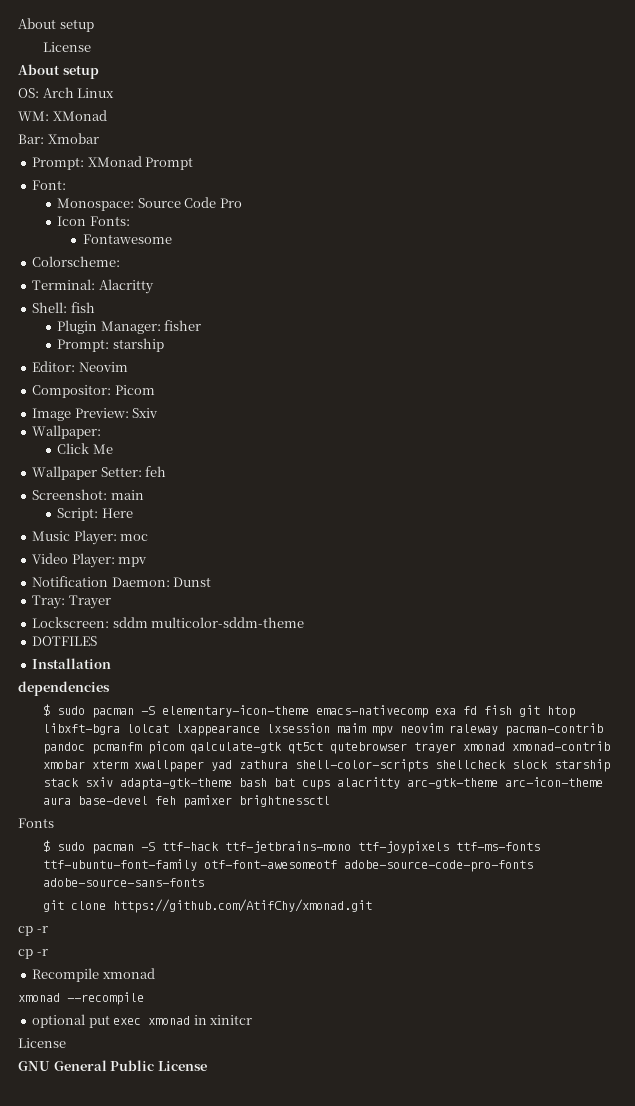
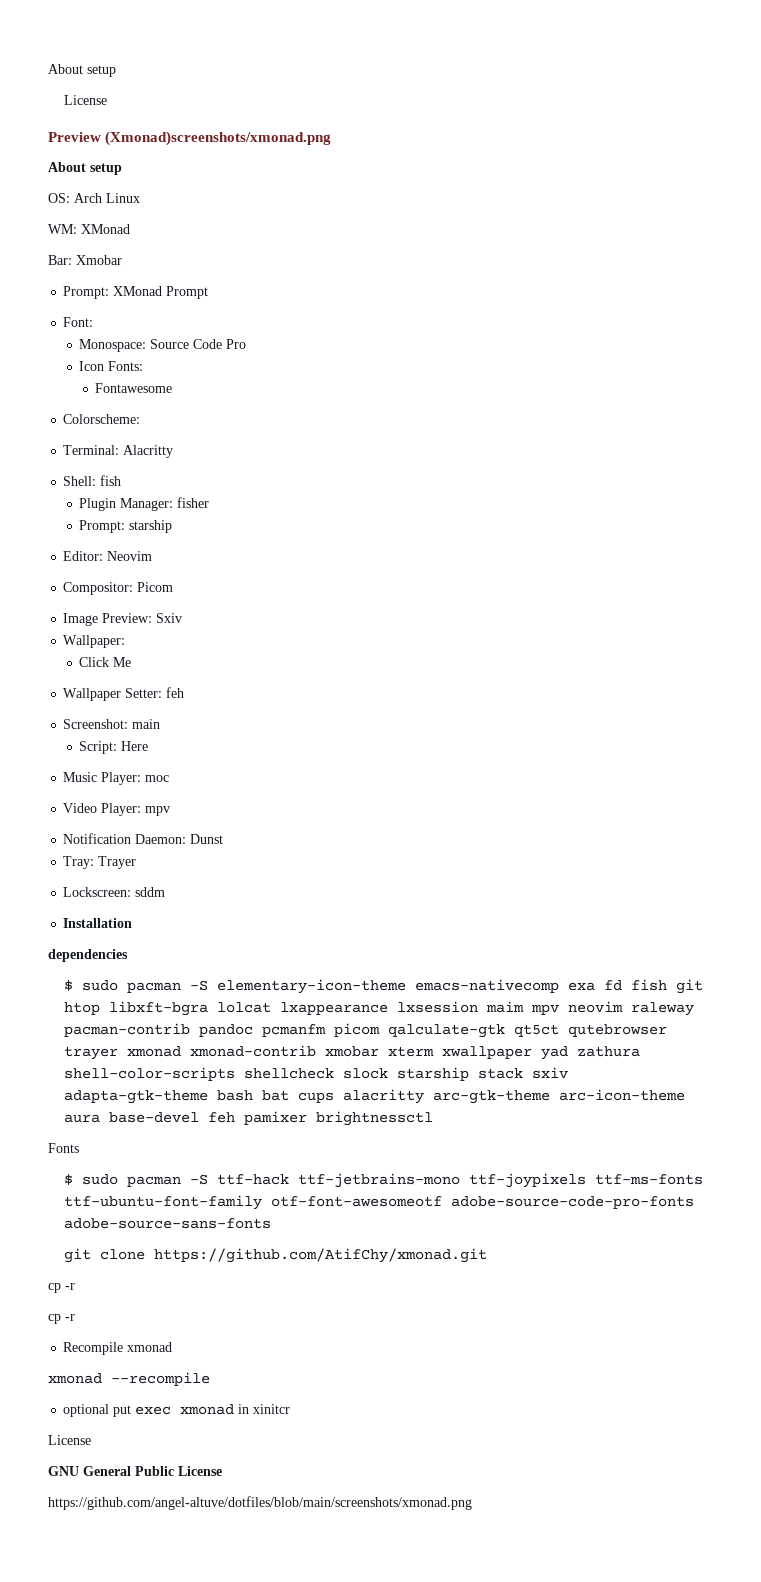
(92, 47) none -> [48,131,332,146] // Preview (Xmonad)screenshots/xmonad.png
[151,617,305,628] [32,636,98,646] multicolor-sddm-theme // DOTFILES -> (166, 892) none
(207, 1066) none -> [48,1496,472,1510] // https://github.com/angel-altuve/dotfiles/blob/main/screenshots/xmonad.png

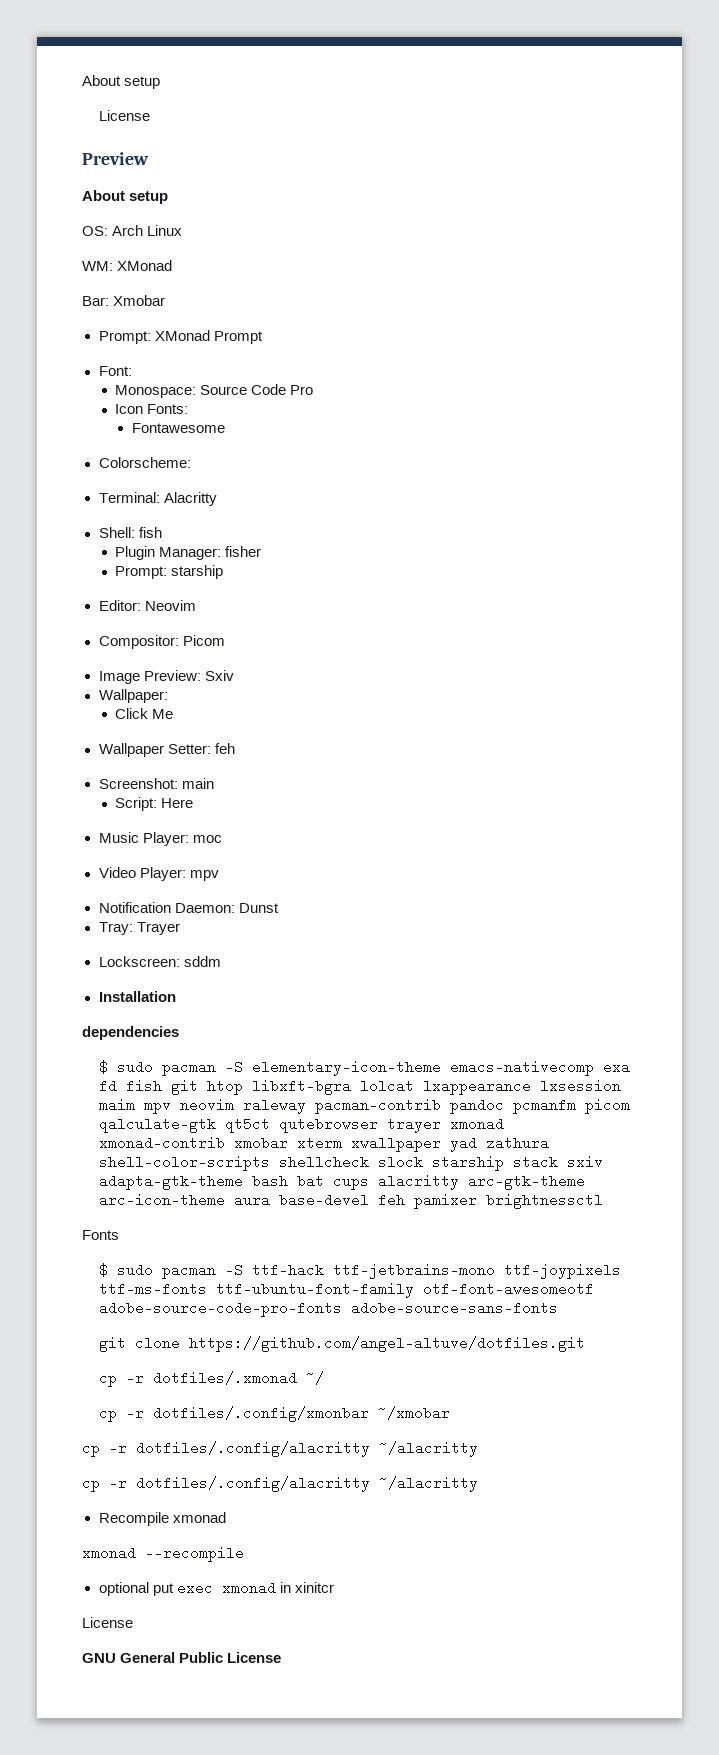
[105,131,332,146] (Xmonad)screenshots/xmonad.png -> (149, 158) none
[153,1248,487,1263] [48,1283,75,1293] [48,1314,75,1324] https://github.com/AtifChy/xmonad.git // cp -r // cp -r -> [188,1336,585,1352] [98,1371,324,1387] [98,1406,450,1422] [82,1441,478,1457] [82,1476,478,1492] https://github.com/angel-altuve/dotfiles.git // cp -r dotfiles/.xmonad ~/ // cp -r dotfiles/.config/xmonbar ~/xmobar // cp -r dotfiles/.config/alacritty ~/alacritty // cp -r dotfiles/.config/alacritty ~/alacritty
[48,1496,472,1510] // https://github.com/angel-altuve/dotfiles/blob/main/screenshots/xmonad.png -> (282, 1657) none

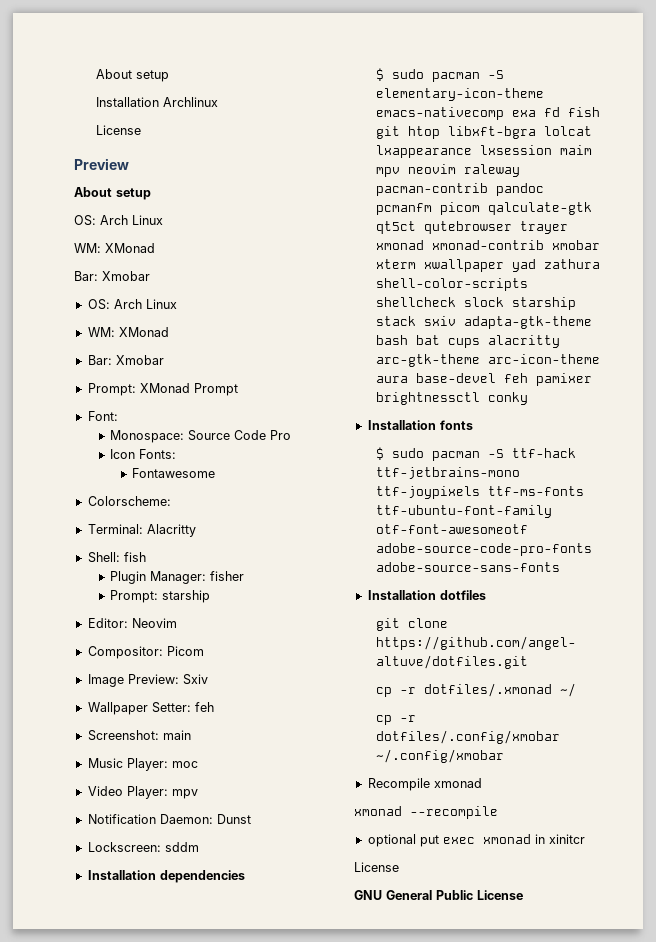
[82,75,161,89] About setup -> [96,69,170,82] [96,97,219,107] About setup // Installation Archlinux
(166, 300) none -> [87,299,177,310] [87,327,169,337] [87,355,164,365] // OS: Arch Linux // WM: XMonad // Bar: Xmobar
[98,689,168,703] [115,708,174,719] // Wallpaper: // Click Me -> (208, 679) none
[115,797,194,811] // Script: Here -> (191, 735) none
[98,922,180,935] // Tray: Trayer -> (251, 819) none
(176, 996) // -> (156, 875) none
[82,1230,119,1240] // Fonts -> [488,392,529,405] [367,420,473,430] conky // Installation fonts
(558, 1308) none -> [367,590,486,600] // Installation dotfiles
[152,1406,450,1422] [82,1441,478,1457] [82,1476,478,1492] dotfiles/.config/xmonbar ~/xmobar // cp -r dotfiles/.config/alacritty ~/alacritty // cp -r dotfiles/.config/alacritty ~/alacritty -> [376,730,561,744] [376,749,505,763] dotfiles/.config/xmobar ~/.config/xmobar

